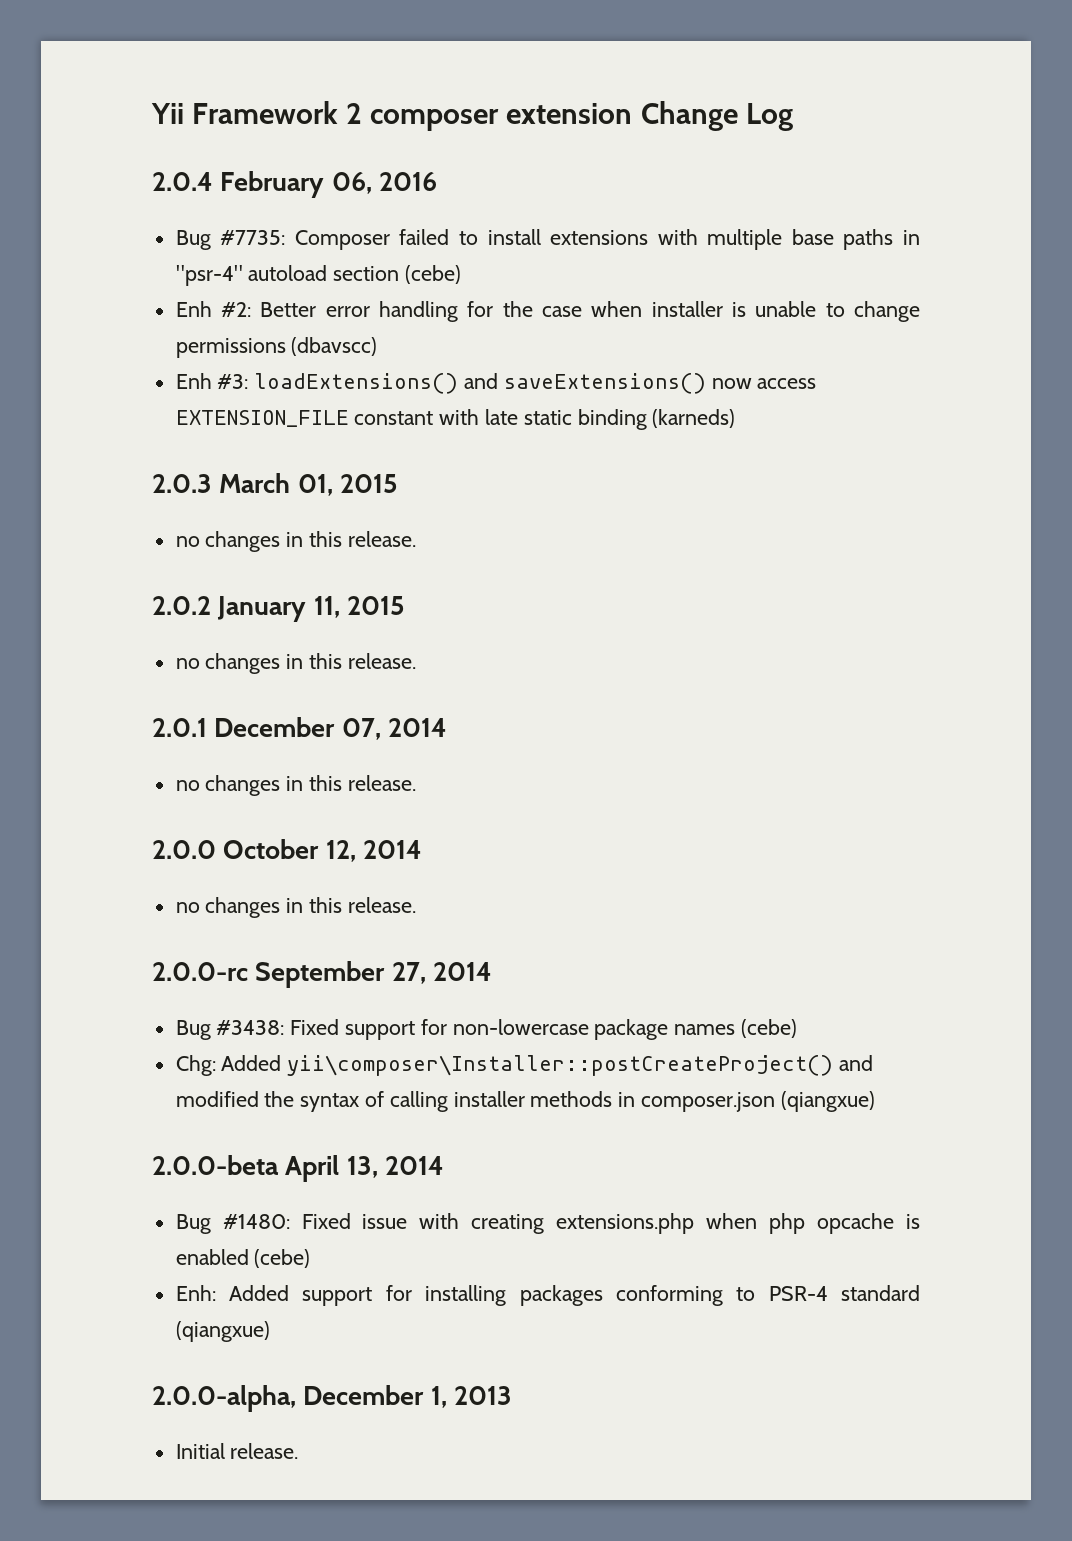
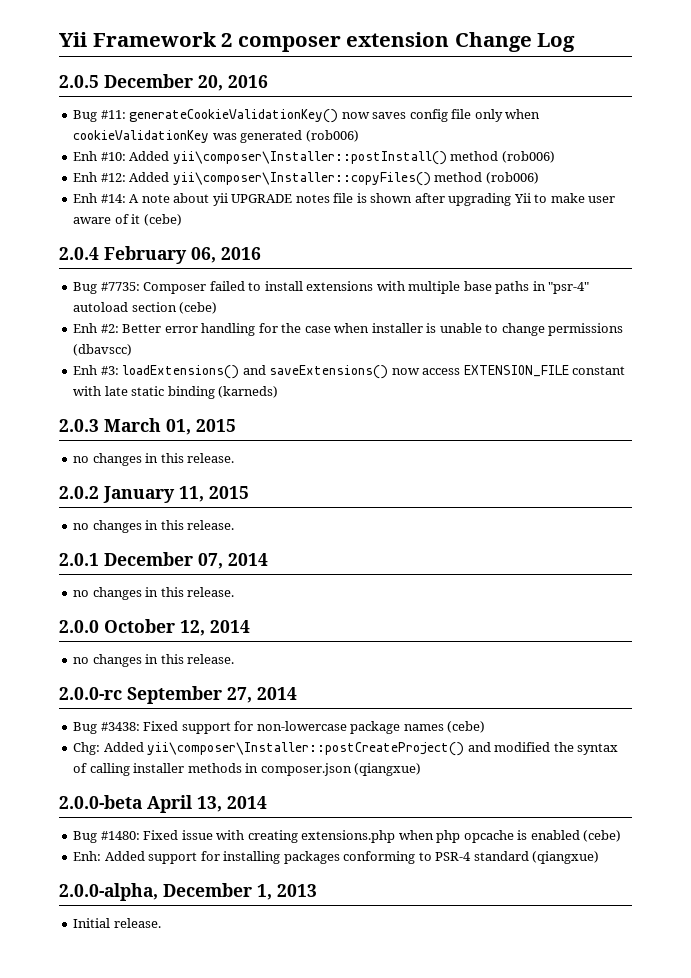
(793, 117) none -> [59,74,268,91] [73,109,541,123] [73,130,359,143] [73,151,555,165] [73,172,539,186] [73,193,616,206] [73,214,182,226] // 2.0.5 December 20, 2016 // Bug #11: generateCookieValidationKey() now saves config file only when cookieValidationKey was generated (rob006) // Enh #10: Added yii\composer\Installer::postInstall() method (rob006) // Enh #12: Added yii\composer\Installer::copyFiles() method (rob006) // Enh #14: A note about yii UPGRADE notes file is shown after upgrading Yii to make user aware of it (cebe)

